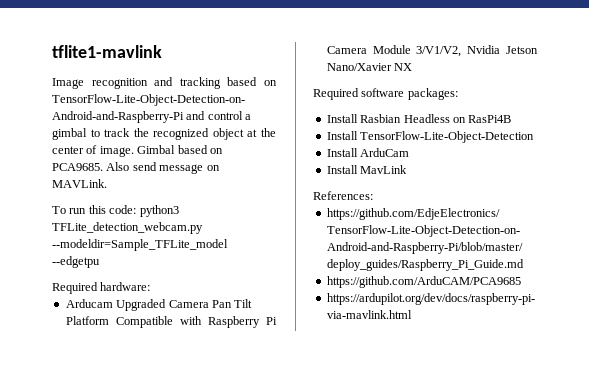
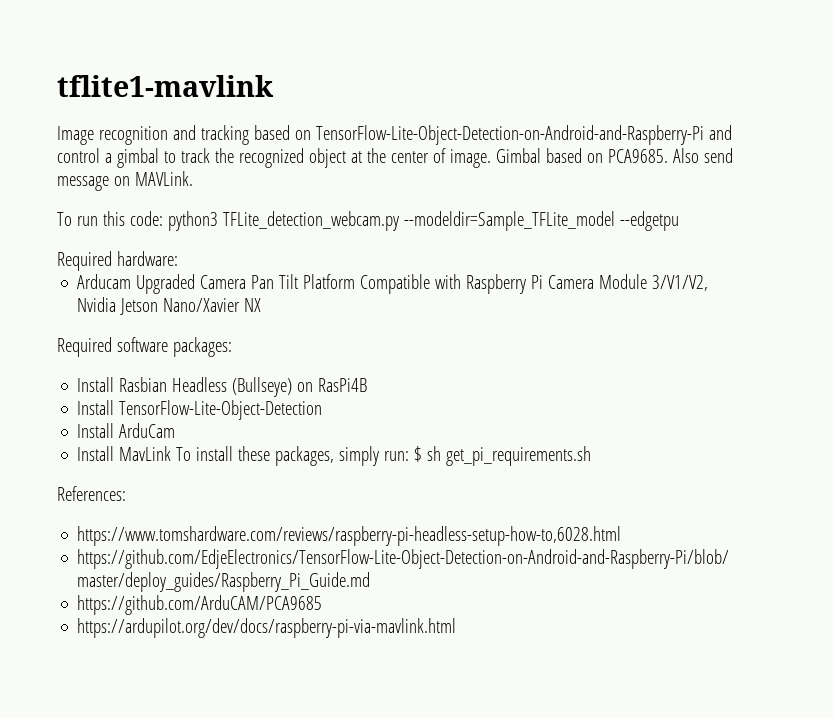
(450, 118) none -> [232,377,293,397] (Bullseye)
(408, 169) none -> [176,446,592,466] To install these packages, simply run: $ sh get_pi_requirements.sh
(373, 195) none -> [77,526,622,546] // https://www.tomshardware.com/reviews/raspberry-pi-headless-setup-how-to,6028.html

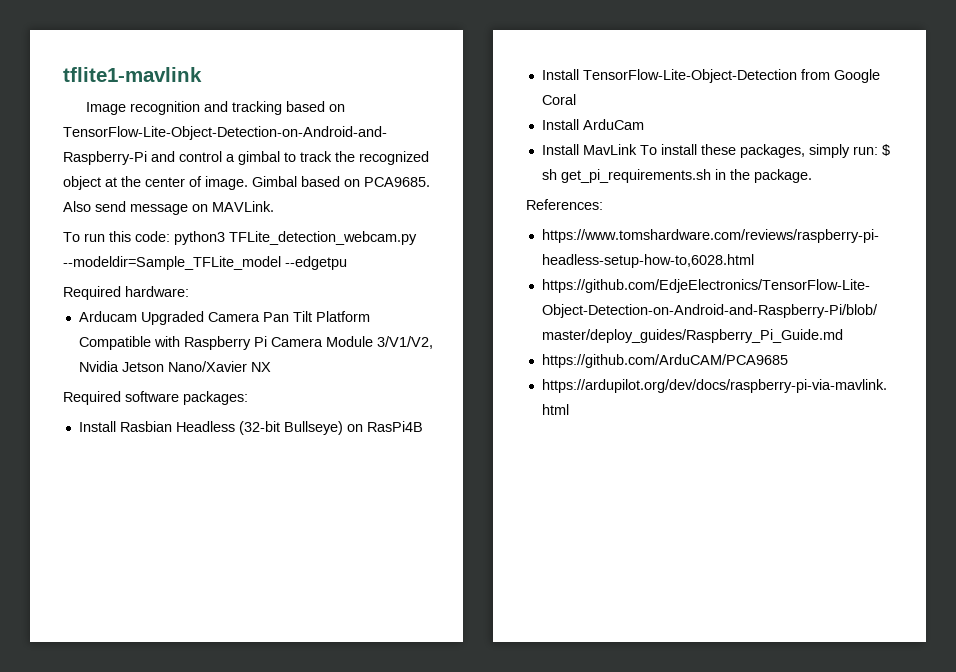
[232,377,293,397] (Bullseye) -> [238,421,343,435] (32-bit Bullseye)
(323, 410) none -> [800,69,880,83] [541,94,576,105] from Google Coral
(592, 456) none -> [714,169,812,183] in the package.

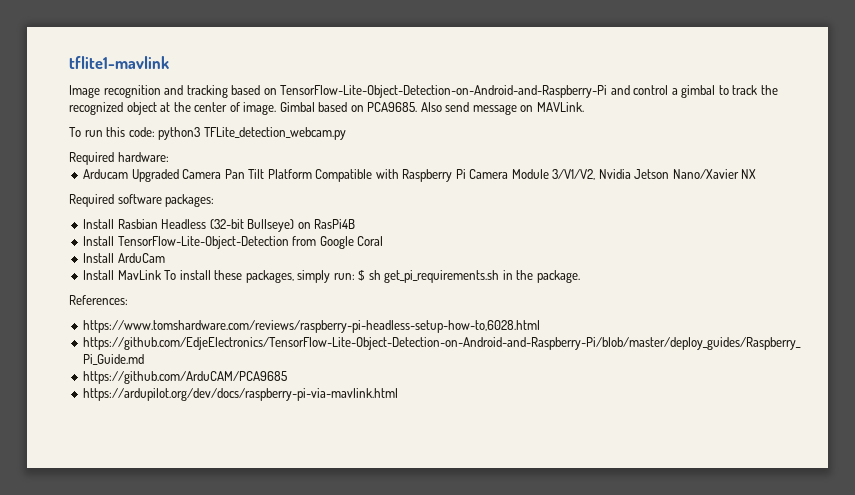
[63,256,347,270] --modeldir=Sample_TFLite_model --edgetpu -> (346, 133) none

